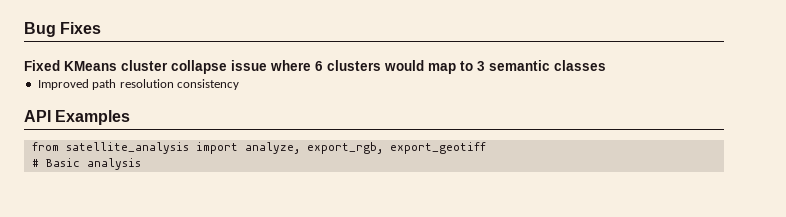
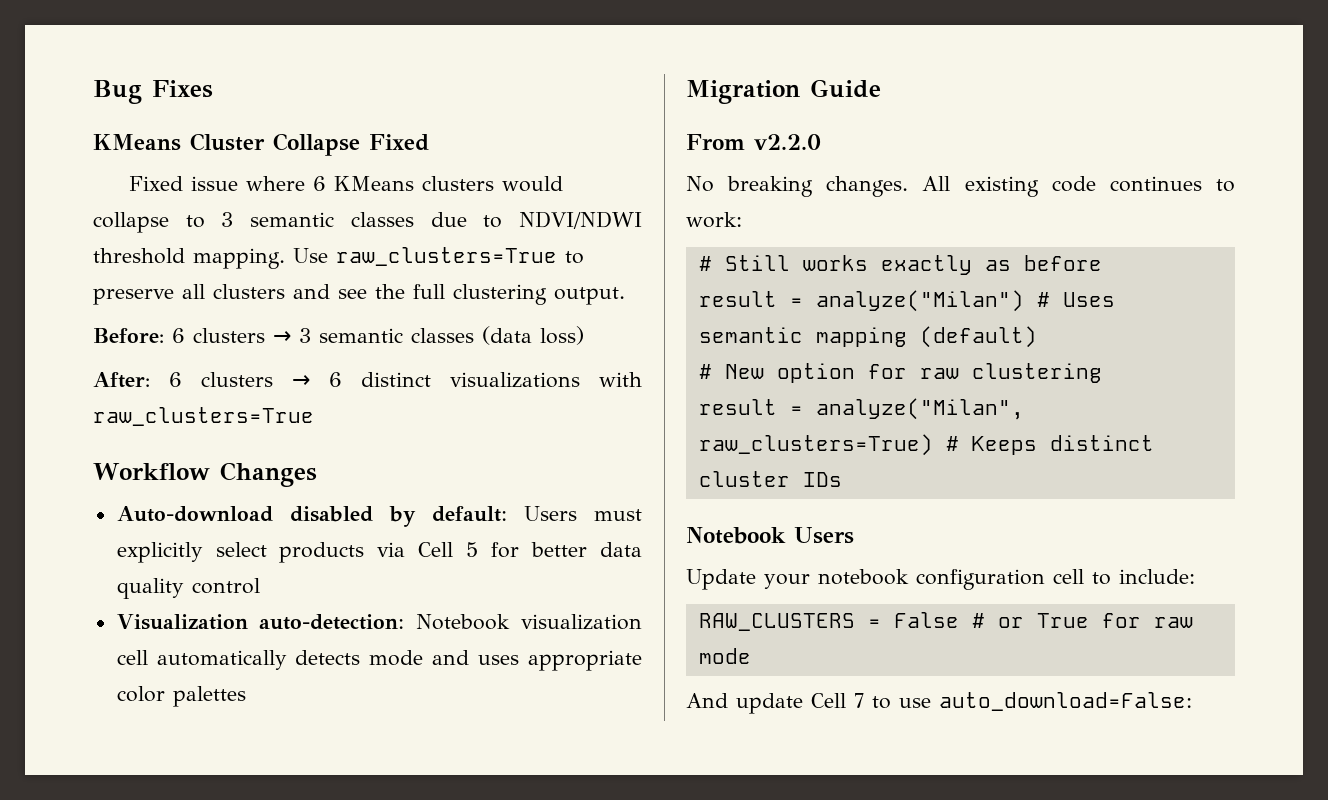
[24,60,227,74] Fixed KMeans cluster collapse -> [93,133,429,156] [129,176,184,191] KMeans Cluster Collapse Fixed // Fixed
(323, 66) none -> [334,176,415,191] KMeans
[428,63,456,74] map -> [93,212,169,233] collapse
[37,79,239,90] [24,110,131,125] [31,142,486,154] [31,158,141,170] // Improved path resolution consistency // API Examples // from satellite_analysis import analyze, export_rgb, export_geotiff // # Basic analysis -> [430,211,642,229] [93,247,584,269] [93,284,625,305] [93,326,584,345] [93,372,642,388] [93,407,314,426] [93,462,317,487] [116,506,642,527] [116,542,642,563] [116,578,260,599] [116,614,642,630] [116,650,642,671] [116,686,246,707] [686,79,881,104] [686,134,821,150] [686,176,1235,197] [686,212,742,228] [698,255,1102,275] [698,290,1115,312] [698,326,1037,348] [698,363,1102,383] [698,398,1024,420] [698,434,1154,456] [698,471,842,487] [686,527,854,544] [686,569,1195,590] [698,612,1193,631] [698,648,751,664] [686,692,1192,714] due to NDVI/NDWI threshold mapping. Use raw_clusters=True to preserve all clusters and see the full clustering output. // Before: 6 clusters → 3 semantic classes (data loss) // After: 6 clusters → 6 distinct visualizations with raw_clusters=True // Workflow Changes // Auto-download disabled by default: Users must explicitly select products via Cell 5 for better data quality control // Visualization auto-detection: Notebook visualization cell automatically detects mode and uses appropriate color palettes // Migration Guide // From v2.2.0 // No breaking changes. All existing code continues to work: // # Still works exactly as before // result = analyze("Milan") # Uses semantic mapping (default) // # New option for raw clustering // result = analyze("Milan", raw_clusters=True) # Keeps distinct cluster IDs // Notebook Users // Update your notebook configuration cell to include: // RAW_CLUSTERS = False # or True for raw mode // And update Cell 7 to use auto_download=False:

